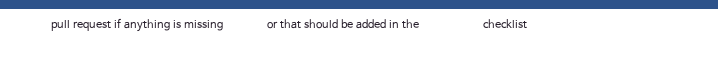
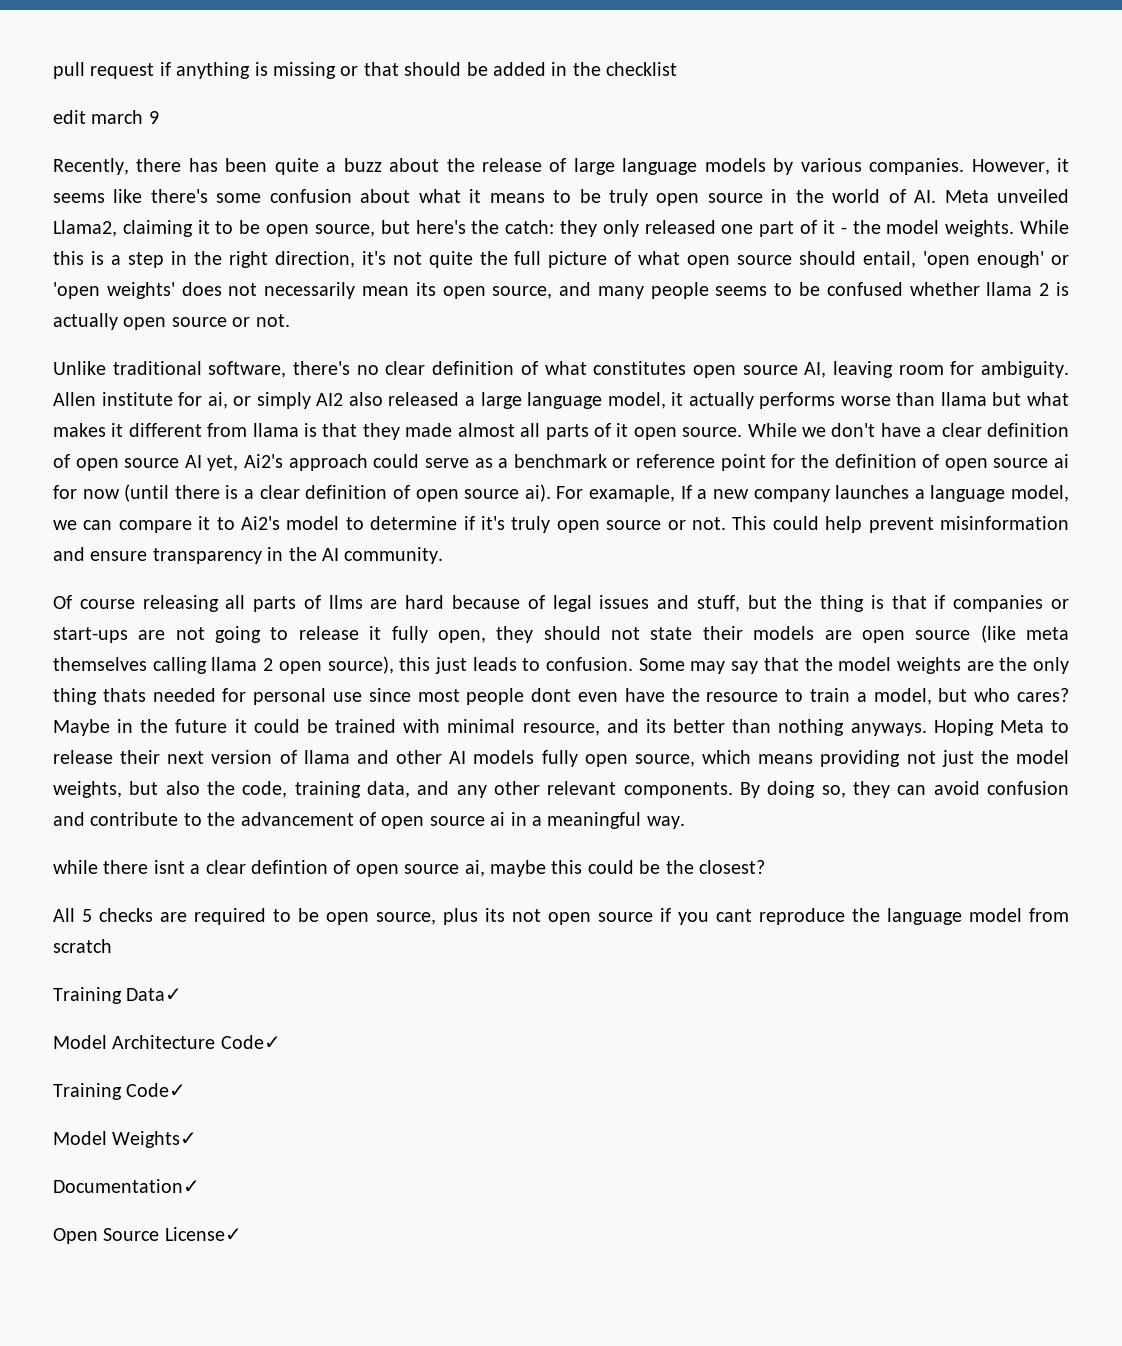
(527, 24) none -> [53,110,159,124] [53,158,1070,175] [53,189,1070,206] [53,220,1070,237] [53,251,1070,268] [53,282,1069,299] [53,313,290,330] [53,361,1069,378] [53,392,1069,409] [53,423,1069,440] [53,454,1069,471] [53,484,1069,502] [53,516,1069,533] [53,547,444,564] [53,595,1069,612] [53,625,1069,643] [53,656,1070,674] [53,688,1069,705] [53,719,1069,736] [53,750,1069,767] [53,781,1070,798] [53,812,685,829] [53,860,765,877] [53,908,1069,925] [53,939,112,953] [53,987,183,1004] [53,1035,281,1049] [53,1083,187,1100] [53,1131,198,1148] [53,1179,200,1193] [53,1227,242,1244] // edit march 9 // Recently, there has been quite a buzz about the release of large language models by various companies. However, it seems like there's some confusion about what it means to be truly open source in the world of AI. Meta unveiled Llama2, claiming it to be open source, but here's the catch: they only released one part of it - the model weights. While this is a step in the right direction, it's not quite the full picture of what open source should entail, 'open enough' or 'open weights' does not necessarily mean its open source, and many people seems to be confused whether llama 2 is actually open source or not. // Unlike traditional software, there's no clear definition of what constitutes open source AI, leaving room for ambiguity. Allen institute for ai, or simply AI2 also released a large language model, it actually performs worse than llama but what makes it different from llama is that they made almost all parts of it open source. While we don't have a clear definition of open source AI yet, Ai2's approach could serve as a benchmark or reference point for the definition of open source ai for now (until there is a clear definition of open source ai). For examaple, If a new company launches a language model, we can compare it to Ai2's model to determine if it's truly open source or not. This could help prevent misinformation and ensure transparency in the AI community. // Of course releasing all parts of llms are hard because of legal issues and stuff, but the thing is that if companies or start-ups are not going to release it fully open, they should not state their models are open source (like meta themselves calling llama 2 open source), this just leads to confusion. Some may say that the model weights are the only thing thats needed for personal use since most people dont even have the resource to train a model, but who cares? Maybe in the future it could be trained with minimal resource, and its better than nothing anyways. Hoping Meta to release their next version of llama and other AI models fully open source, which means providing not just the model weights, but also the code, training data, and any other relevant components. By doing so, they can avoid confusion and contribute to the advancement of open source ai in a meaningful way. // while there isnt a clear defintion of open source ai, maybe this could be the closest? // All 5 checks are required to be open source, plus its not open source if you cant reproduce the language model from scratch // Training Data✓ // Model Architecture Code✓ // Training Code✓ // Model Weights✓ // Documentation✓ // Open Source License✓

